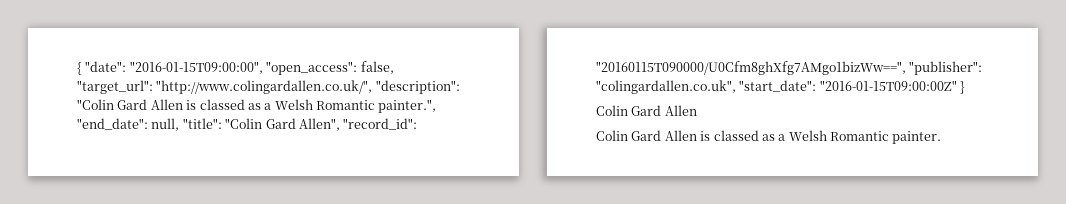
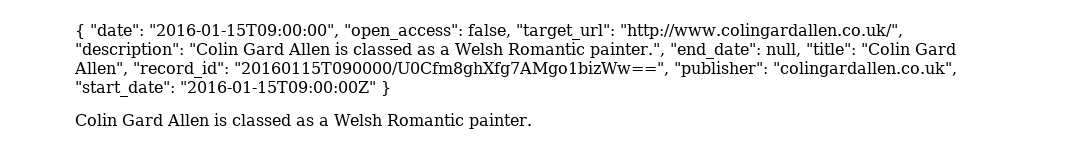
[596,130,697,141] // Colin Gard Allen -> (209, 120) none

